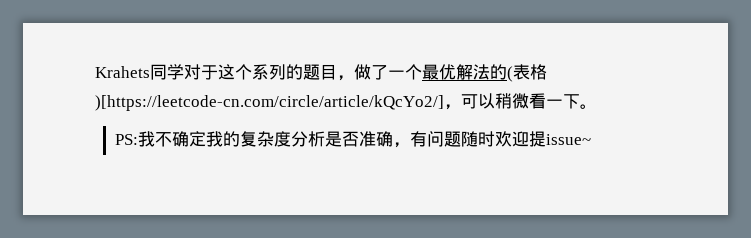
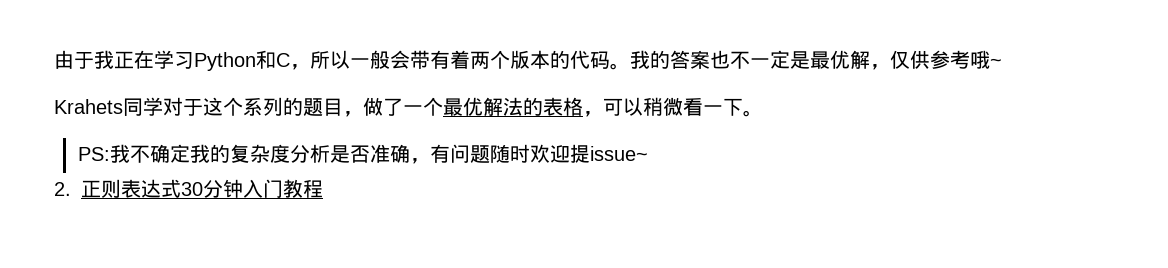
(95, 72) none -> [54,50,1002,71] 由于我正在学习Python和C，所以一般会带有着两个版本的代码。我的答案也不一定是最优解，仅供参考哦~ //
[507,64,547,82] [95,95,444,111] (表格)[https://leetcode-cn.com/circle/article/kQcYo2/] -> [543,97,583,116] 表格
(592, 139) none -> [54,179,323,198] // 2.正则表达式30分钟入门教程

